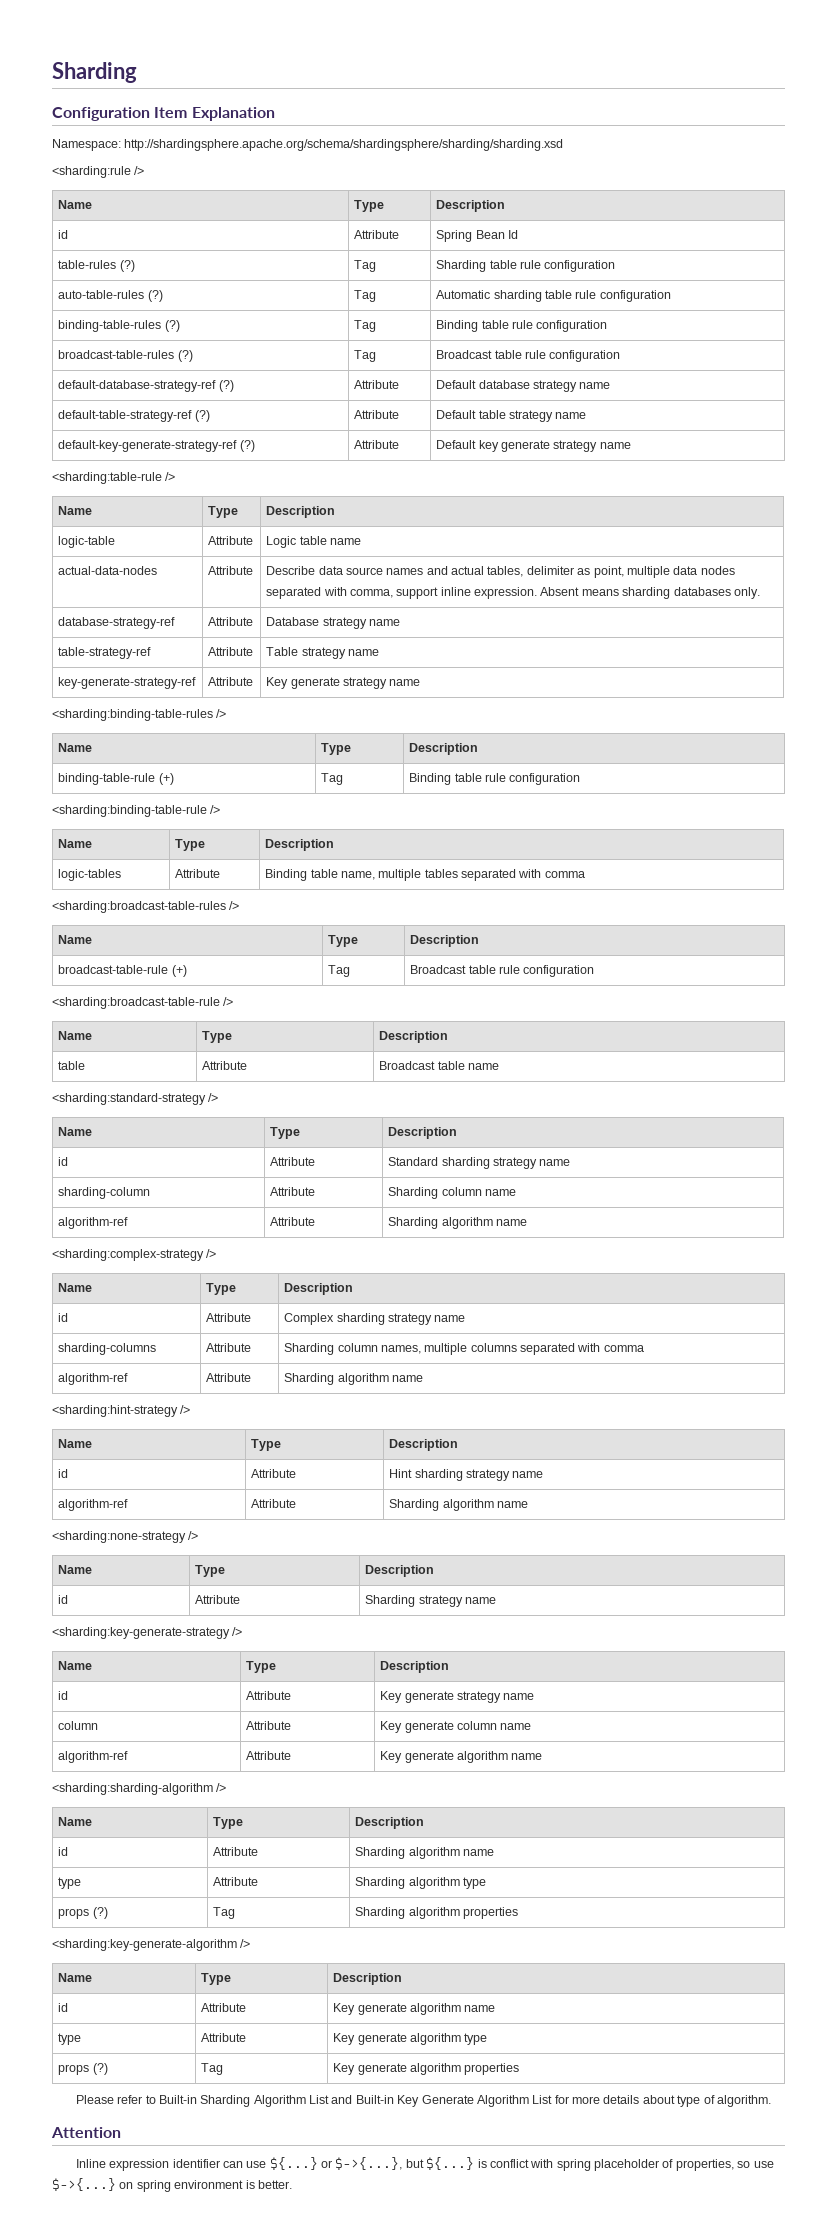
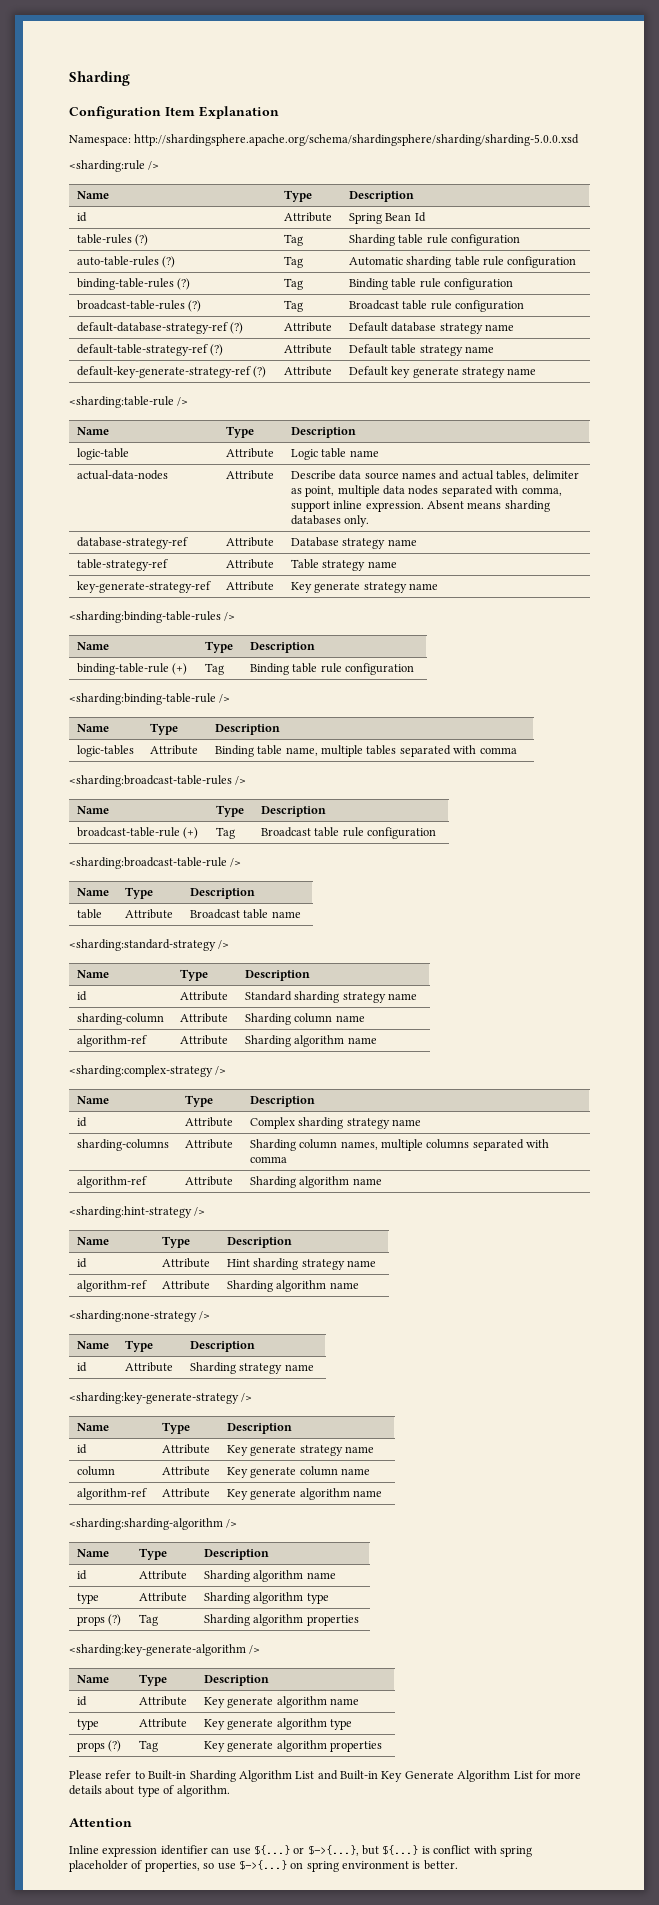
[124,139,564,151] http://shardingsphere.apache.org/schema/shardingsphere/sharding/sharding.xsd -> [134,134,580,146] http://shardingsphere.apache.org/schema/shardingsphere/sharding/sharding-5.0.0.xsd

